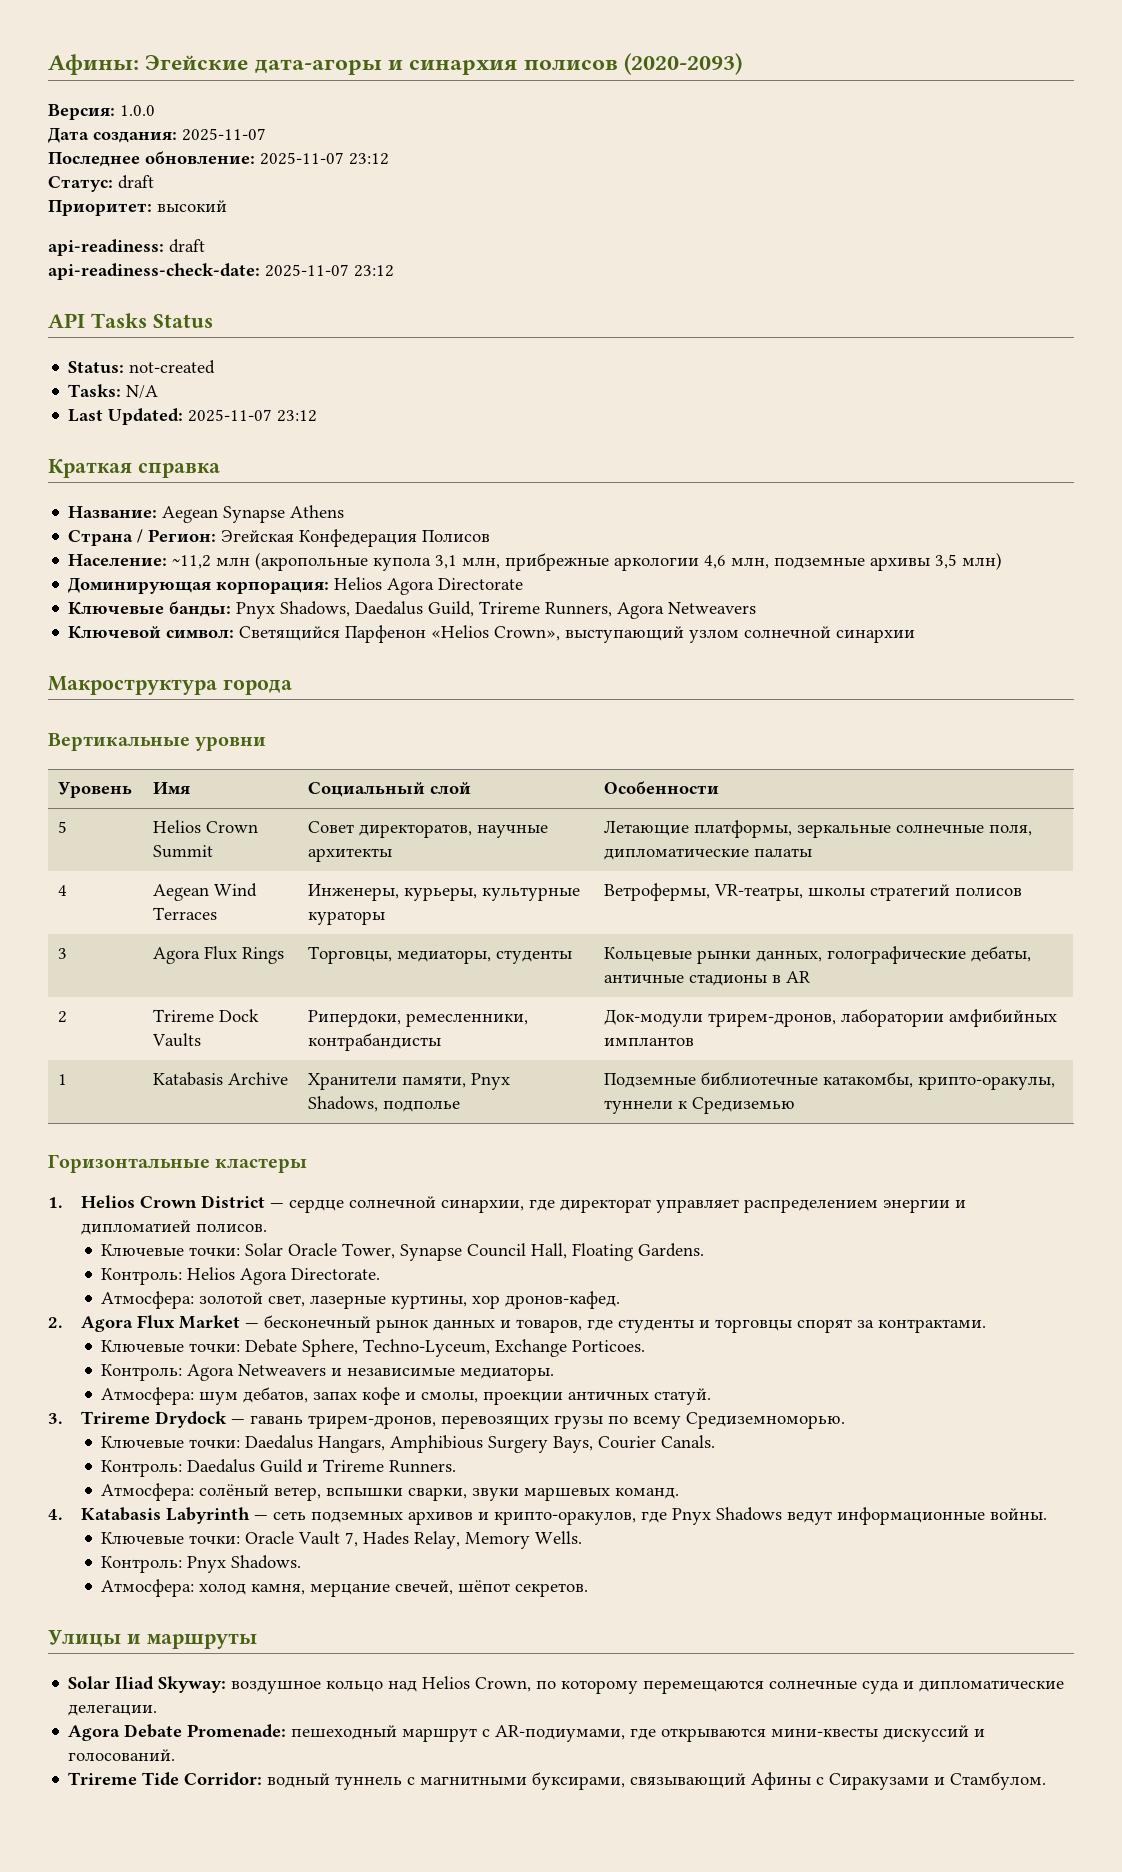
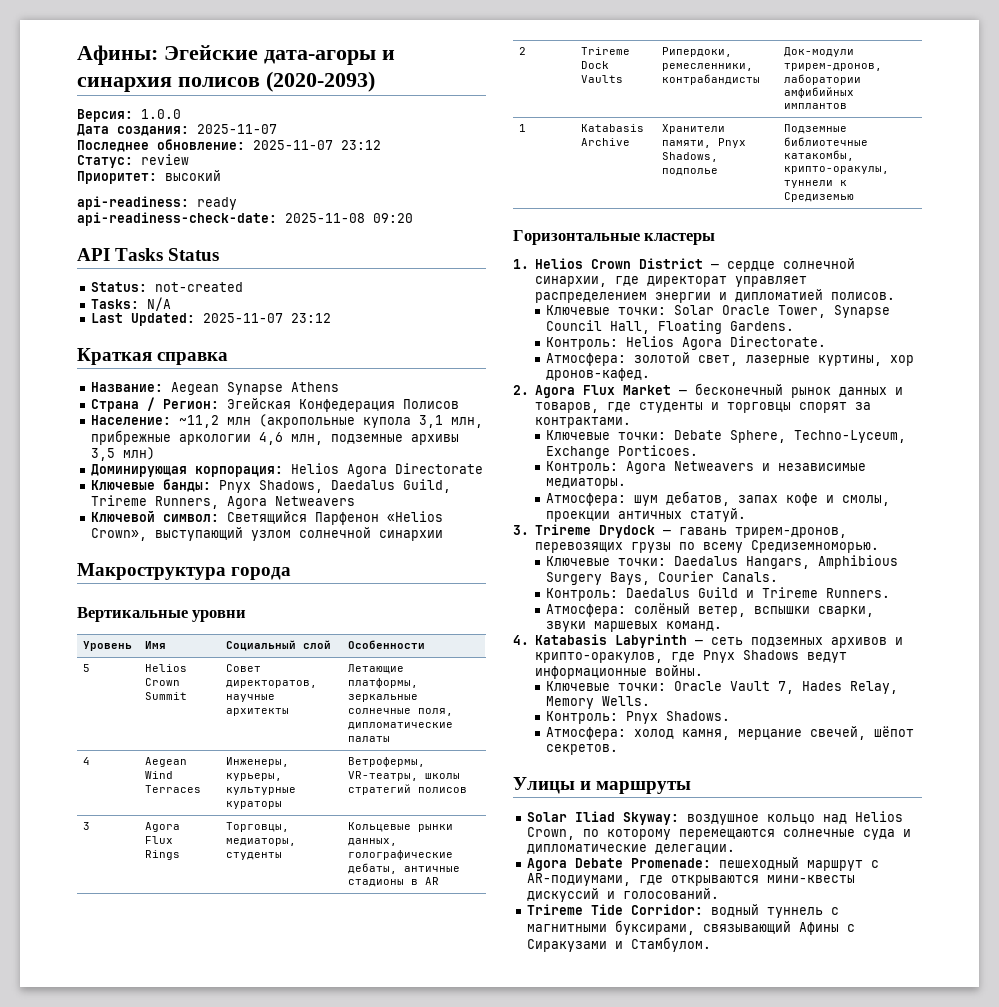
[118,175,154,189] draft -> [141,154,189,165] review
[169,239,205,253] draft -> [197,197,237,210] ready
[265,264,394,277] 2025-11-07 23:12 -> [285,213,413,223] 2025-11-08 09:20

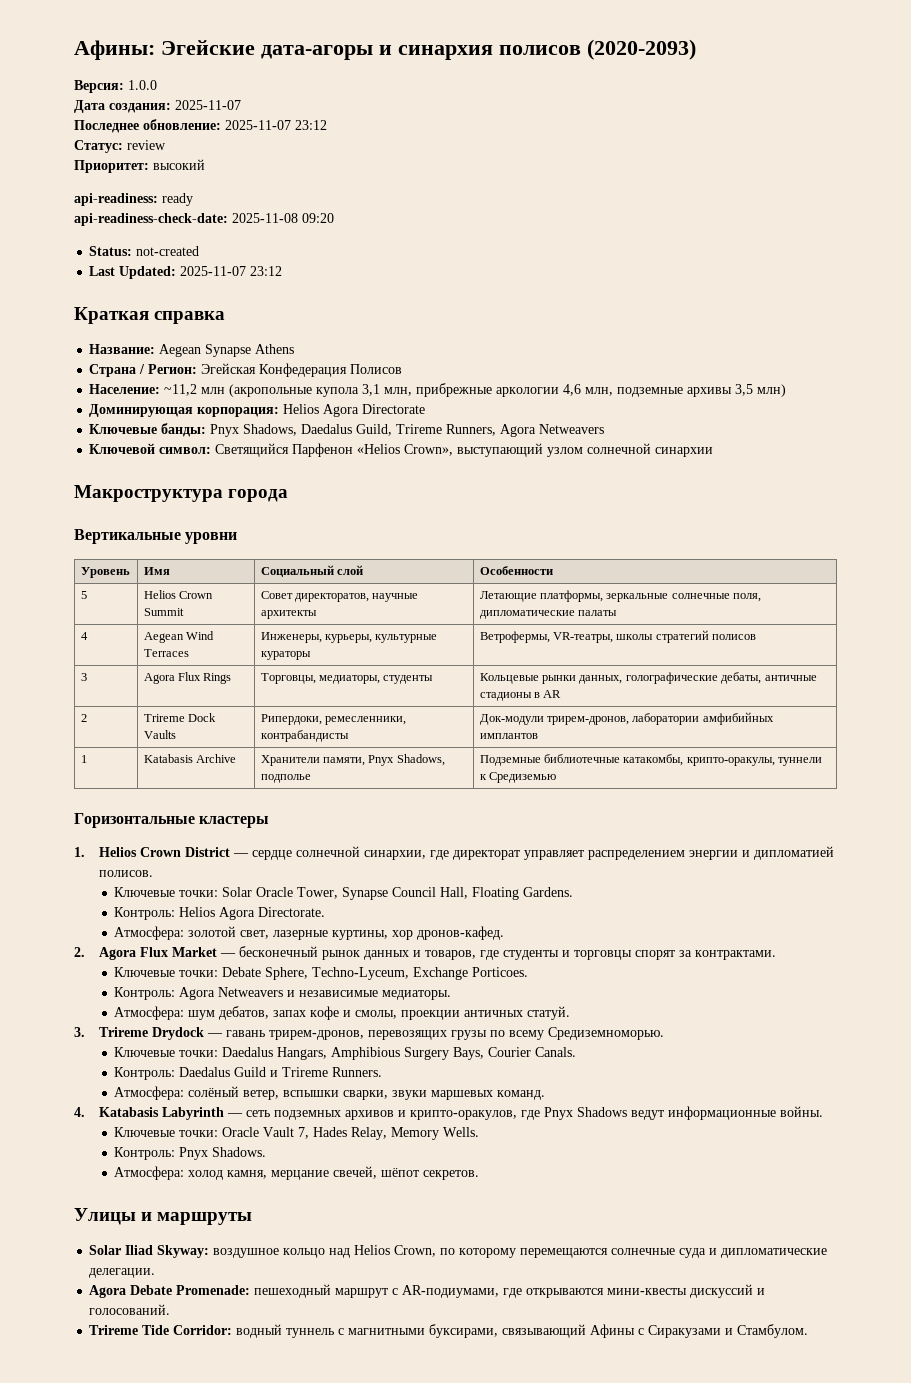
[77,248,220,261] // API Tasks Status -> (334, 218) none
[90,297,171,311] // Tasks: N/A -> (200, 251) none

